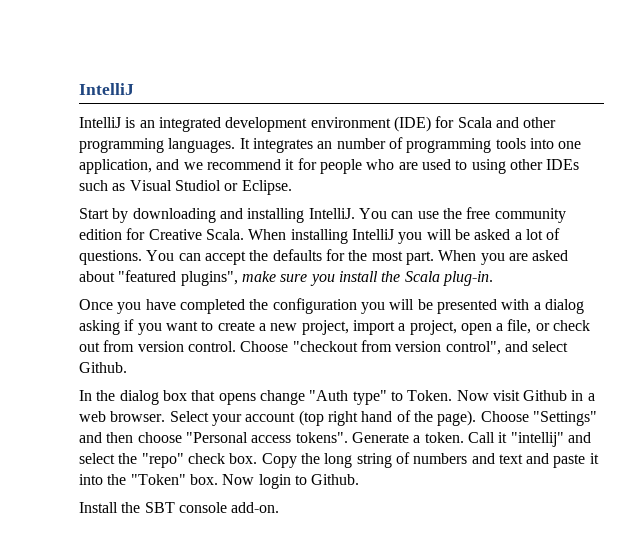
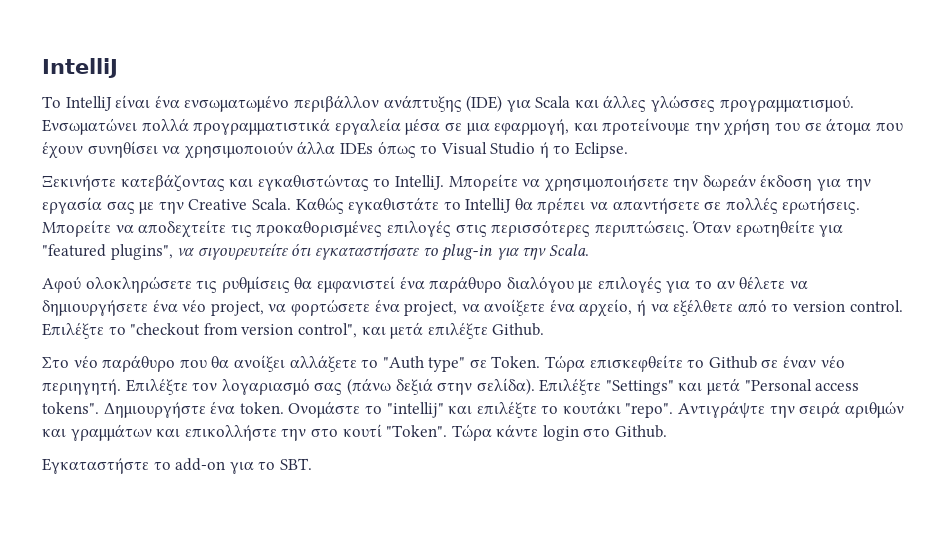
[79,116,557,132] [79,137,582,153] [79,158,580,174] [79,180,292,195] [79,207,566,223] [79,228,561,244] [79,249,569,265] [79,270,493,286] [79,298,584,314] [79,319,591,335] [79,340,569,355] [79,362,127,373] [79,390,595,405] [79,410,597,426] [79,432,591,447] [79,452,599,468] [79,474,360,489] [79,502,280,513] IntelliJ is an integrated development environment (IDE) for Scala and other programming languages. It integrates an number of programming tools into one application, and we recommend it for people who are used to using other IDEs such as Visual Studiol or Eclipse. // Start by downloading and installing IntelliJ. You can use the free community edition for Creative Scala. When installing IntelliJ you will be asked a lot of questions. You can accept the defaults for the most part. When you are asked about "featured plugins", make sure you install the Scala plug-in. // Once you have completed the configuration you will be presented with a dialog asking if you want to create a new project, import a project, open a file, or check out from version control. Choose "checkout from version control", and select Github. // In the dialog box that opens change "Auth type" to Token. Now visit Github in a web browser. Select your account (top right hand of the page). Choose "Settings" and then choose "Personal access tokens". Generate a token. Call it "intellij" and select the "repo" check box. Copy the long string of numbers and text and paste it into the "Token" box. Now login to Github. // Install the SBT console add-on. -> [42,95,854,112] [42,118,903,136] [42,141,629,159] [42,174,871,192] [42,197,861,214] [42,220,844,238] [42,243,589,261] [42,276,808,293] [42,299,903,317] [42,322,545,339] [42,355,845,372] [42,378,860,395] [42,401,904,418] [42,424,668,441] [42,458,312,474] Το IntelliJ είναι ένα ενσωματωμένο περιβάλλον ανάπτυξης (IDE) για Scala και άλλες γλώσσες προγραμματισμού. Ενσωματώνει πολλά προγραμματιστικά εργαλεία μέσα σε μια εφαρμογή, και προτείνουμε την χρήση του σε άτομα που έχουν συνηθίσει να χρησιμοποιούν άλλα IDEs όπως το Visual Studio ή το Eclipse. // Ξεκινήστε κατεβάζοντας και εγκαθιστώντας το IntelliJ. Μπορείτε να χρησιμοποιήσετε την δωρεάν έκδοση για την εργασία σας με την Creative Scala. Καθώς εγκαθιστάτε το IntelliJ θα πρέπει να απαντήσετε σε πολλές ερωτήσεις. Μπορείτε να αποδεχτείτε τις προκαθορισμένες επιλογές στις περισσότερες περιπτώσεις. Όταν ερωτηθείτε για "featured plugins", να σιγουρευτείτε ότι εγκαταστήσατε το plug-in για την Scala. // Αφού ολοκληρώσετε τις ρυθμίσεις θα εμφανιστεί ένα παράθυρο διαλόγου με επιλογές για το αν θέλετε να δημιουργήσετε ένα νέο project, να φορτώσετε ένα project, να ανοίξετε ένα αρχείο, ή να εξέλθετε από το version control. Επιλέξτε το "checkout from version control", και μετά επιλέξτε Github. // Στο νέο παράθυρο που θα ανοίξει αλλάξετε το "Auth type" σε Token. Τώρα επισκεφθείτε το Github σε έναν νέο περιηγητή. Επιλέξτε τον λογαριασμό σας (πάνω δεξιά στην σελίδα). Επιλέξτε "Settings" και μετά "Personal access tokens". Δημιουργήστε ένα token. Ονομάστε το "intellij" και επιλέξτε το κουτάκι "repo". Αντιγράψτε την σειρά αριθμών και γραμμάτων και επικολλήστε την στο κουτί "Token". Τώρα κάντε login στο Github. // Εγκαταστήστε το add-on για το SBT.

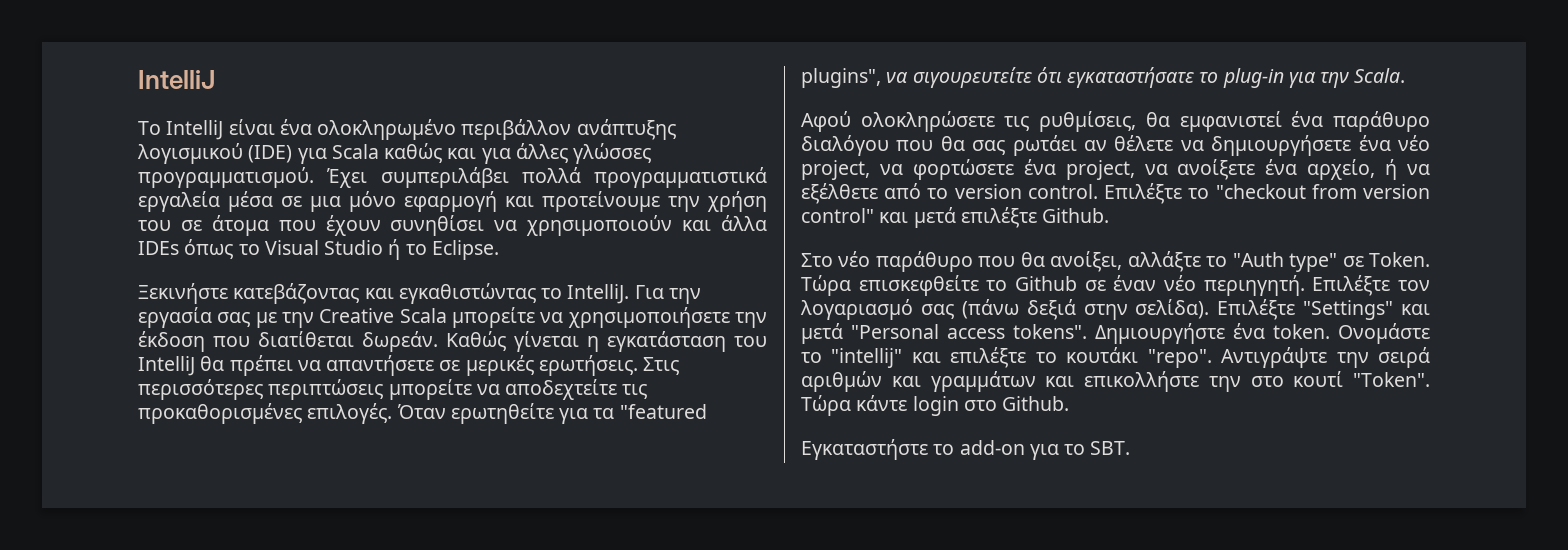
[184,95,290,112] ενσωματωμένο -> [317,119,457,140] ολοκληρωμένο
(462, 103) none -> [137,143,243,164] λογισμικού
[574,99,599,108] και -> [384,143,511,164] καθώς και για
[42,118,137,135] Ενσωματώνει -> [326,167,509,188] Έχει συμπεριλάβει
[494,119,570,135] εφαρμογή, -> [349,191,497,212] μόνο εφαρμογή
(293, 150) none -> [682,220,712,231] και
[448,174,842,192] Μπορείτε να χρησιμοποιήσετε την δωρεάν έκδοση για -> [634,285,664,299] Για
[251,197,461,214] Scala. Καθώς εγκαθιστάτε το -> [399,307,767,328] [138,331,767,352] Scala μπορείτε να χρησιμοποιήσετε την έκδοση που διατίθεται δωρεάν. Καθώς γίνεται η εγκατάσταση του
[725,197,861,214] [42,220,689,238] πολλές ερωτήσεις. Μπορείτε να αποδεχτείτε τις προκαθορισμένες επιλογές στις περισσότερες περιπτώσεις. -> [465,355,680,376] [138,379,648,400] [138,403,393,424] μερικές ερωτήσεις. Στις περισσότερες περιπτώσεις μπορείτε να αποδεχτείτε τις προκαθορισμένες επιλογές.
(844, 230) none -> [593,408,615,419] τα
[221,276,290,293] ρυθμίσεις -> [1039,111,1137,132] ρυθμίσεις,
[578,276,713,293] με επιλογές για το -> [896,135,1077,156] που θα σας ρωτάει
[297,323,357,338] control", -> [801,208,874,223] control"
[233,355,357,372] ανοίξει αλλάξετε -> [1050,251,1201,272] ανοίξει, αλλάξτε

